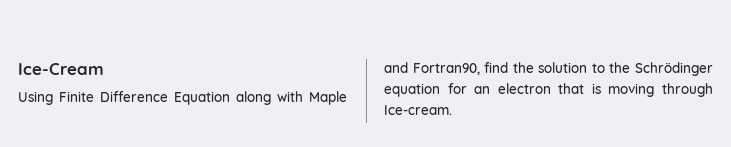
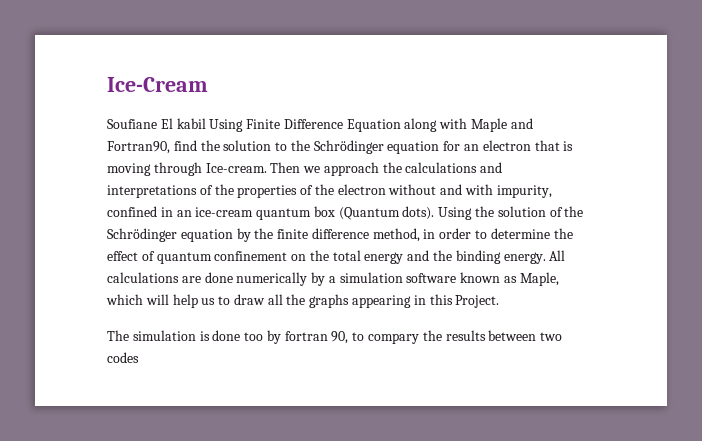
(104, 69) none -> [107,118,206,129] Soufiane El kabil
(452, 110) none -> [270,162,503,176] [107,184,552,198] [107,206,584,220] [107,228,573,242] [107,250,566,264] [107,272,559,286] [106,294,500,308] [107,330,563,344] [107,352,139,363] Then we approach the calculations and interpretations of the properties of the electron without and with impurity, confined in an ice-cream quantum box (Quantum dots). Using the solution of the Schrödinger equation by the finite difference method, in order to determine the effect of quantum confinement on the total energy and the binding energy. All calculations are done numerically by a simulation software known as Maple, which will help us to draw all the graphs appearing in this Project. // The simulation is done too by fortran 90, to compary the results between two codes

